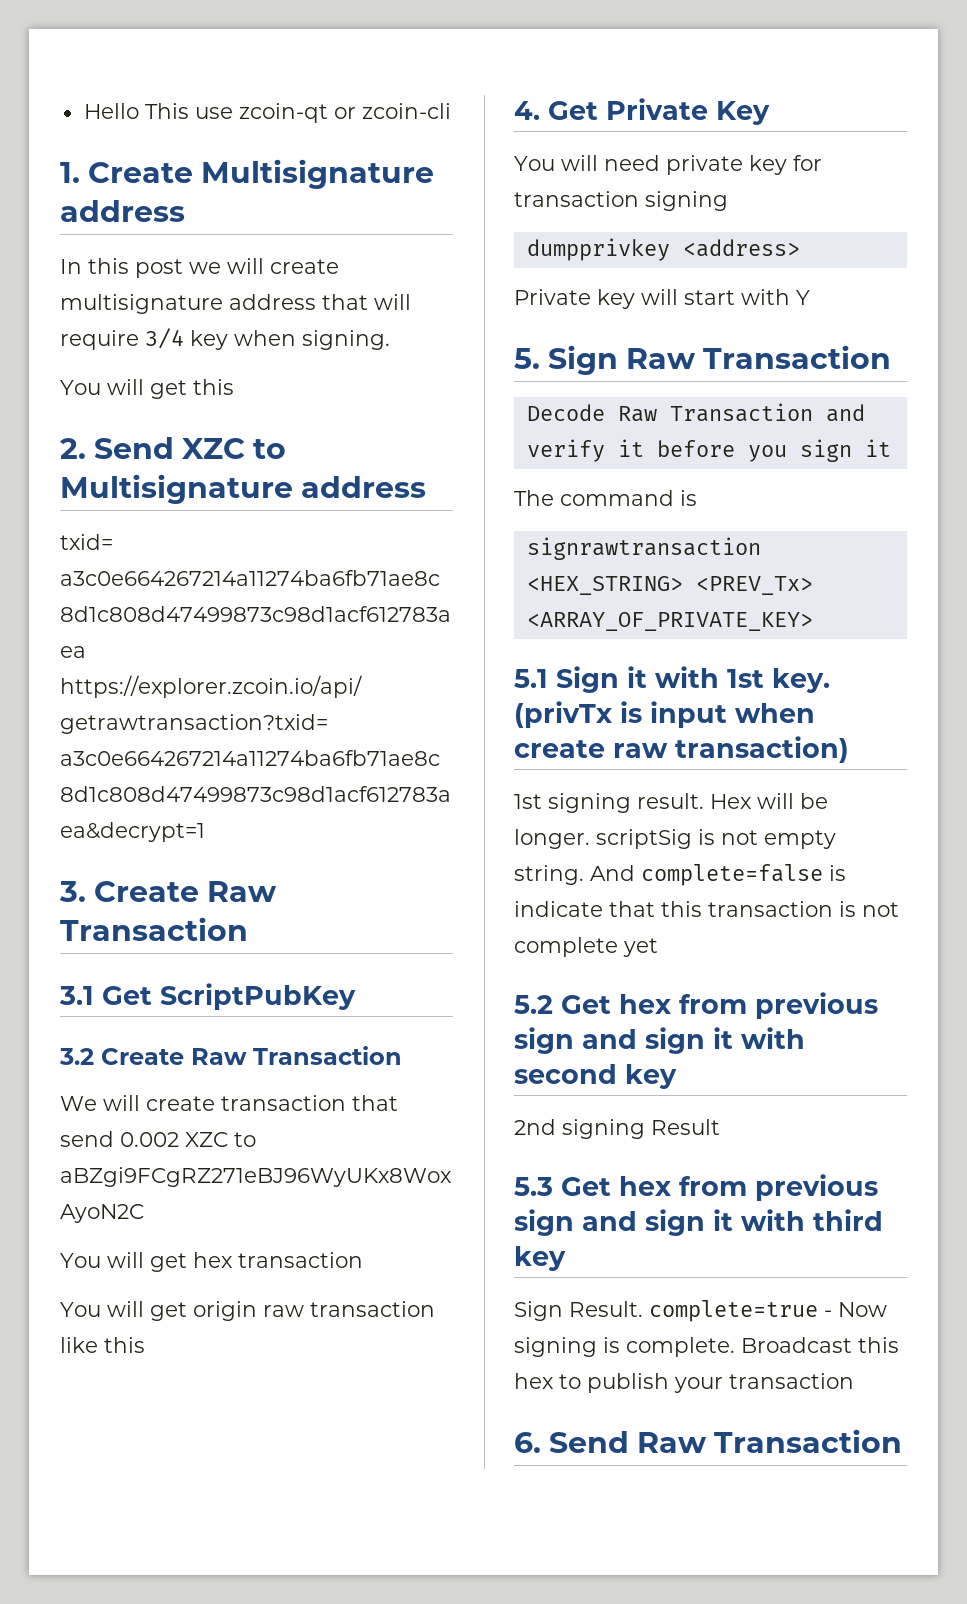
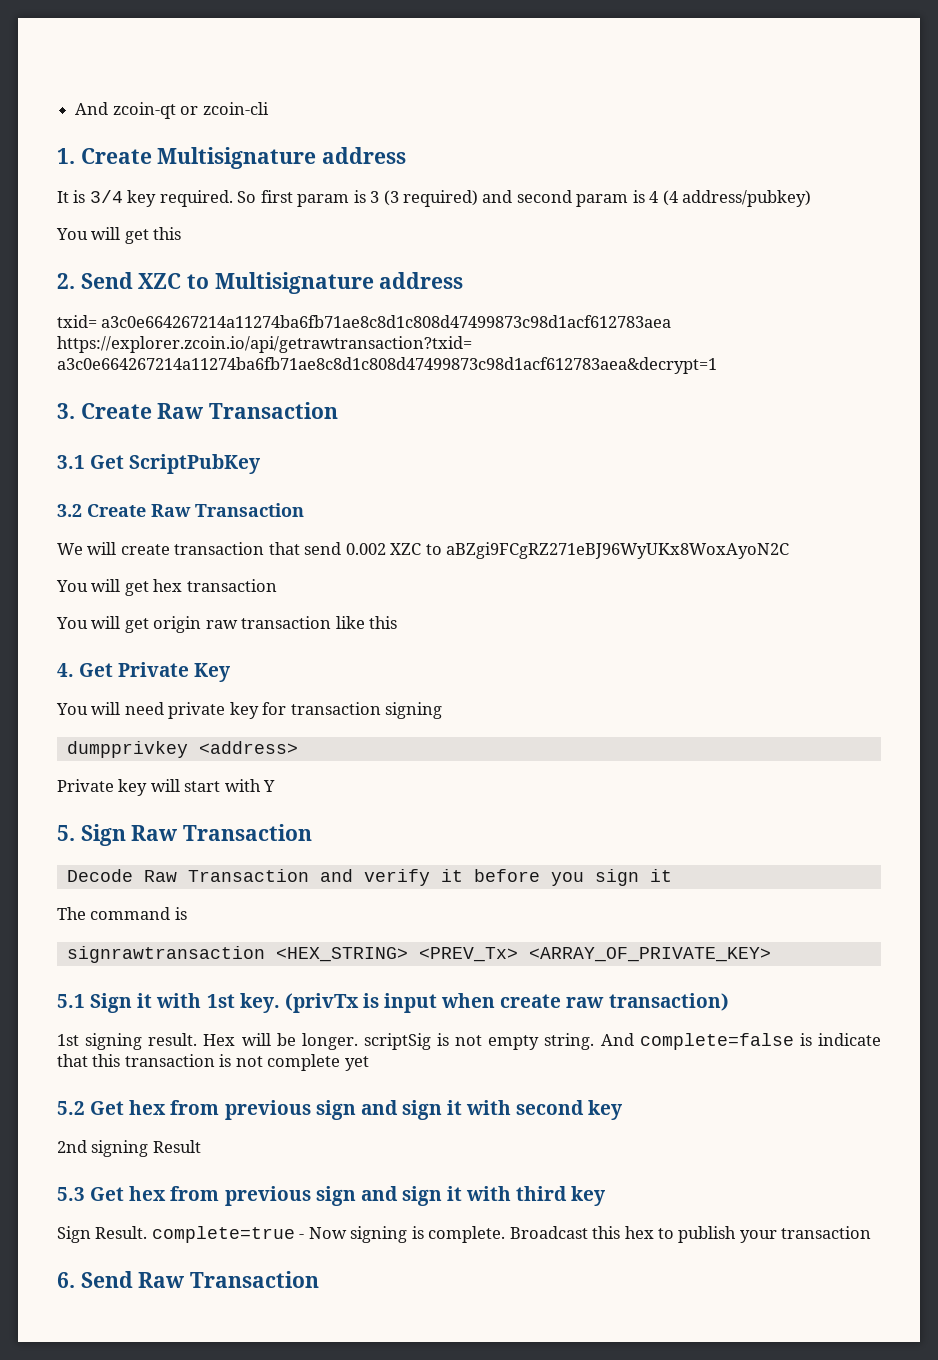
[83,103,233,119] Hello This use -> [75,102,109,115] And
[60,258,339,278] [60,294,411,314] [60,328,390,350] In this post we will create multisignature address that will require 3/4 key when signing. -> [57,190,812,207] It is 3/4 key required. So first param is 3 (3 required) and second param is 4 (4 address/pubkey)

